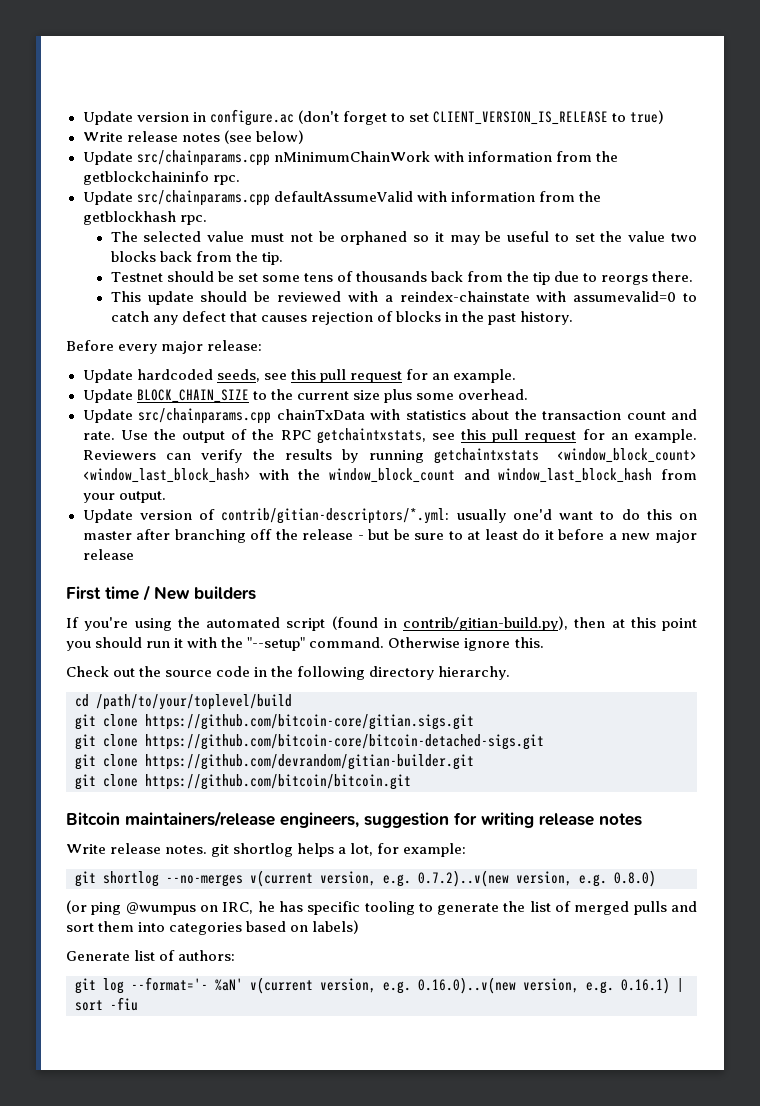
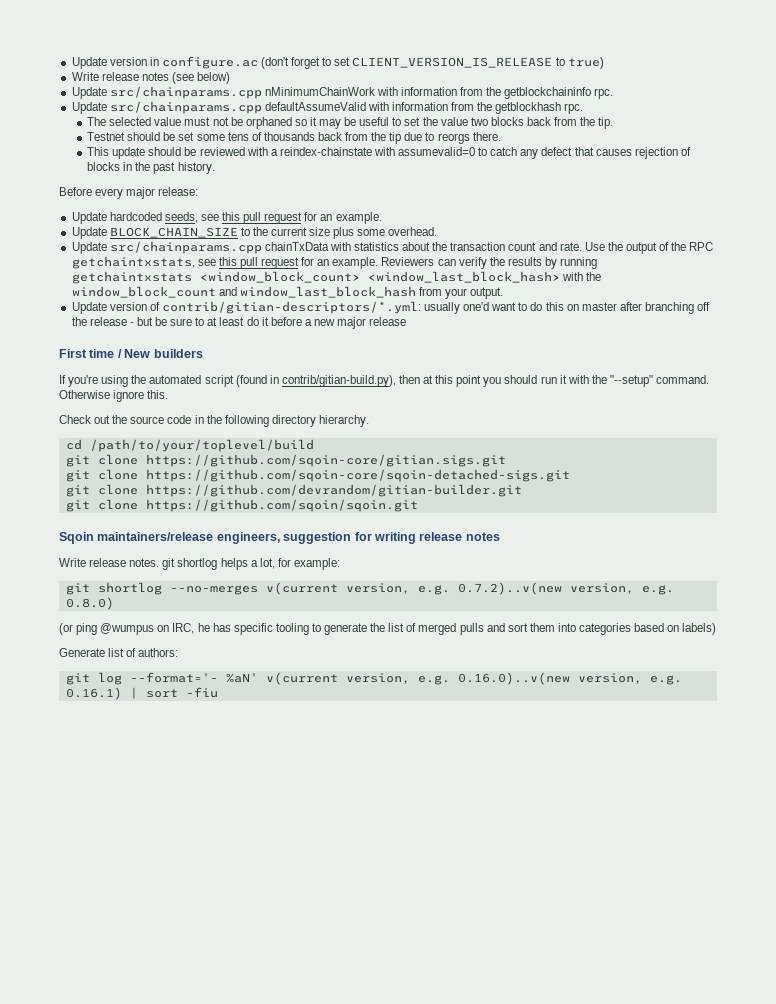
[145,714,474,730] [75,734,544,750] https://github.com/bitcoin-core/gitian.sigs.git // git clone https://github.com/bitcoin-core/bitcoin-detached-sigs.git -> [145,454,506,467] [65,469,570,482] https://github.com/sqoin-core/gitian.sigs.git // git clone https://github.com/sqoin-core/sqoin-detached-sigs.git
[145,774,411,790] [66,812,120,825] https://github.com/bitcoin/bitcoin.git // Bitcoin -> [145,499,418,512] [59,532,94,544] https://github.com/sqoin/sqoin.git // Sqoin

